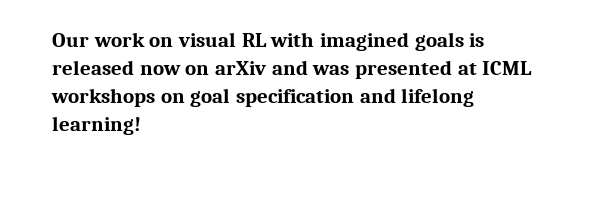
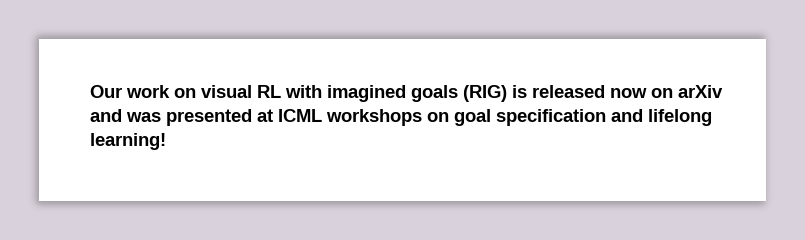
(464, 41) none -> [463,85,507,102] (RIG)

